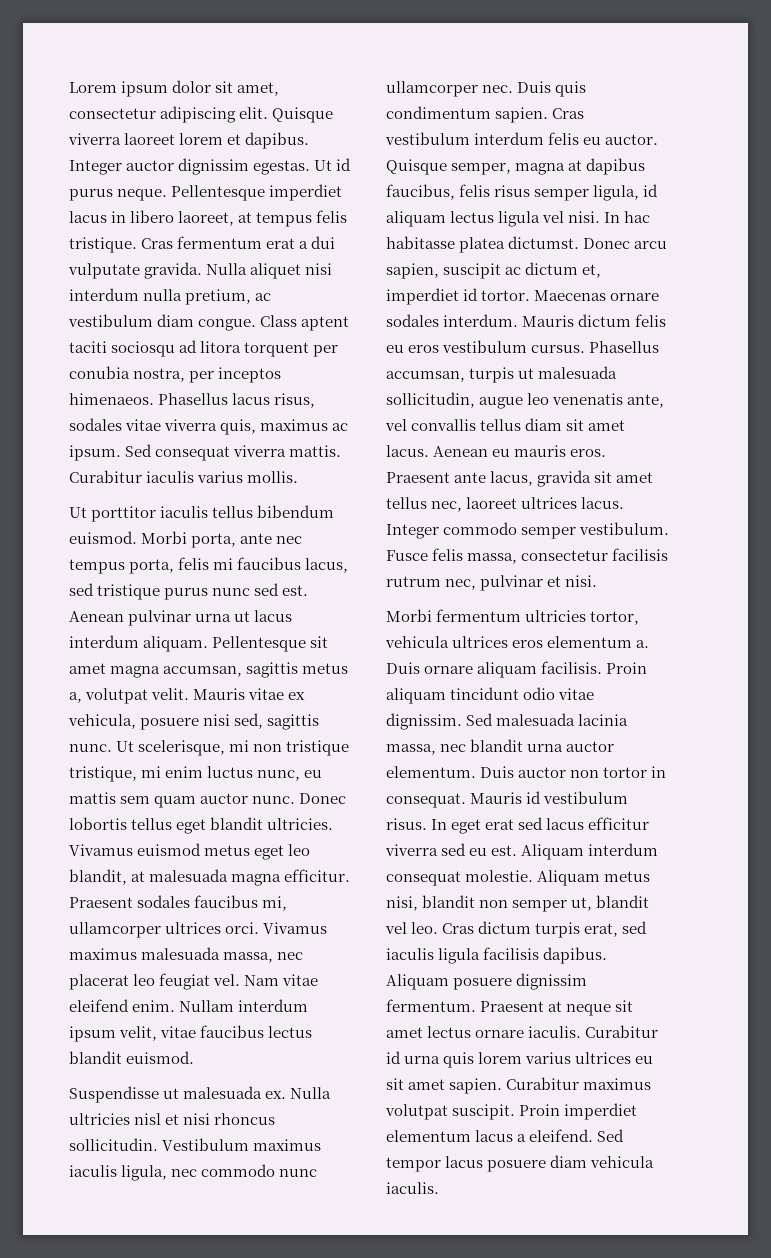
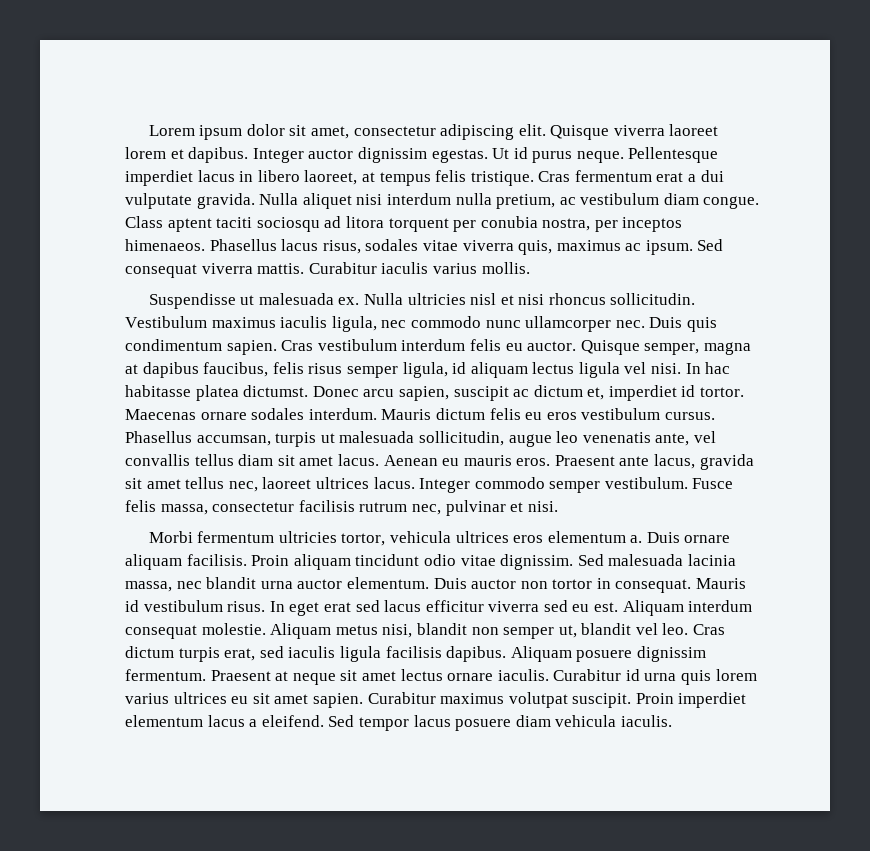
[69,505,335,522] [69,531,303,548] [69,557,349,574] [69,583,309,600] [69,610,293,626] [69,635,329,652] [69,662,349,678] [69,688,306,704] [68,713,320,730] [69,740,350,756] [69,766,323,782] [69,792,347,808] [69,817,334,834] [69,843,311,860] [69,869,351,886] [69,895,288,911] [69,922,328,938] [69,947,304,963] [69,973,319,990] [69,999,309,1012] [69,1025,313,1042] [69,1051,195,1064] // Ut porttitor iaculis tellus bibendum euismod. Morbi porta, ante nec tempus porta, felis mi faucibus lacus, sed tristique purus nunc sed est. Aenean pulvinar urna ut lacus interdum aliquam. Pellentesque sit amet magna accumsan, sagittis metus a, volutpat velit. Mauris vitae ex vehicula, posuere nisi sed, sagittis nunc. Ut scelerisque, mi non tristique tristique, mi enim luctus nunc, eu mattis sem quam auctor nunc. Donec lobortis tellus eget blandit ultricies. Vivamus euismod metus eget leo blandit, at malesuada magna efficitur. Praesent sodales faucibus mi, ullamcorper ultrices orci. Vivamus maximus malesuada massa, nec placerat leo feugiat vel. Nam vitae eleifend enim. Nullam interdum ipsum velit, vitae faucibus lectus blandit euismod. -> (530, 268) none

